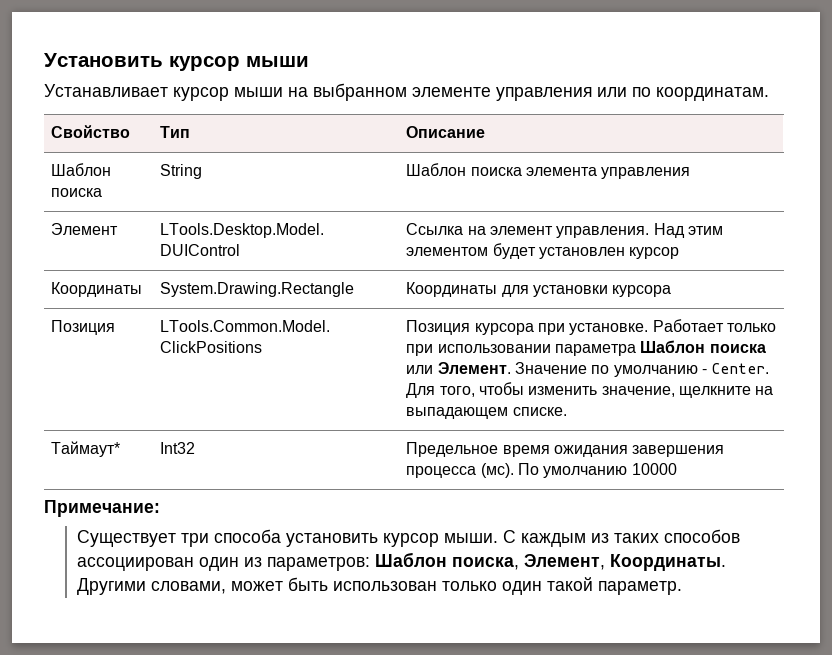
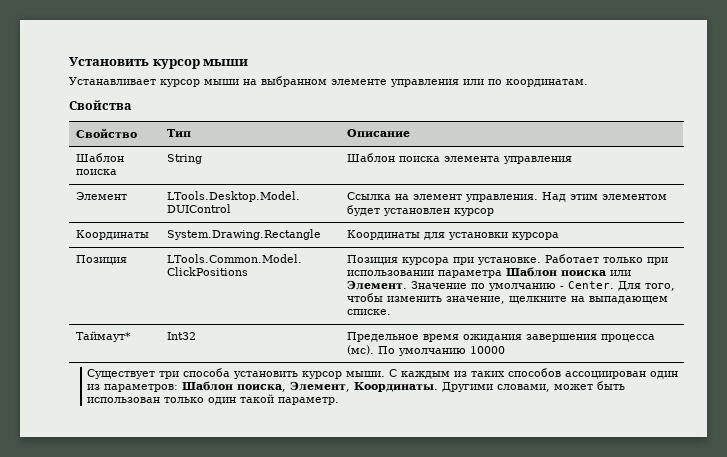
(769, 94) none -> [69,100,132,110] // Свойства
[44,500,160,517] // Примечание: -> (506, 350) none

